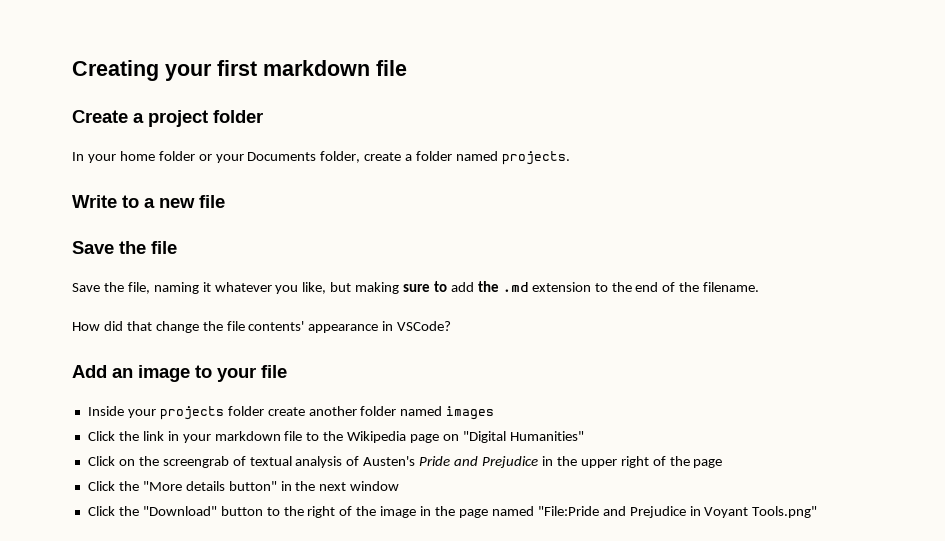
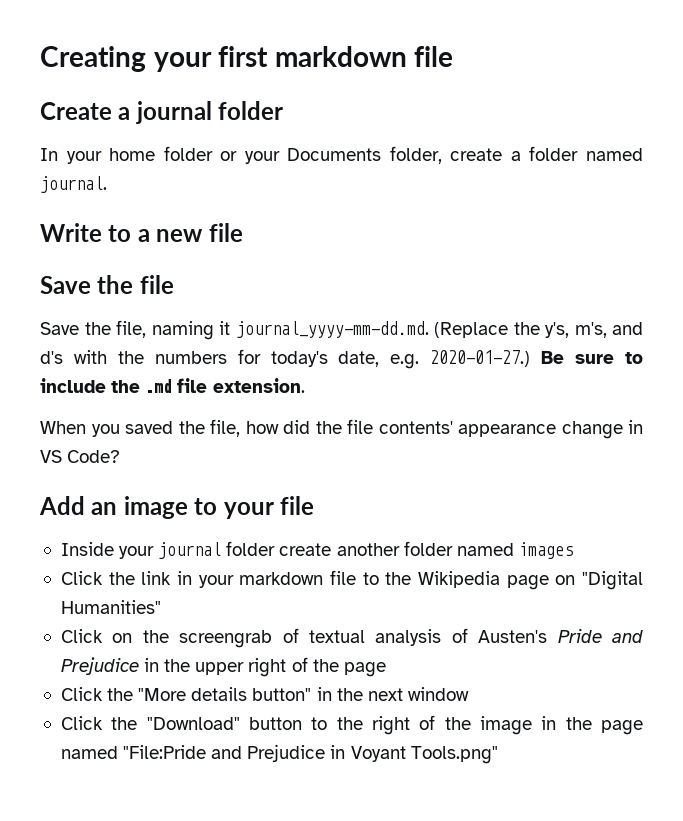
[148,110,208,127] project -> [135,101,212,124] journal
[501,151,570,165] projects. -> [40,176,107,193] journal.
[214,282,400,294] whatever you like, but making -> [235,321,643,338] [40,349,565,369] journal_yyyy-mm-dd.md. (Replace the y's, m's, and d's with the numbers for today's date, e.g. 2020-01-27.) Be
[450,282,474,292] add -> [40,378,106,393] include
[531,282,760,292] [72,321,452,333] extension to the end of the filename. // How did that change the file contents' appearance in VSCode? -> [177,378,305,393] [40,419,643,439] [40,450,121,463] file extension. // When you saved the file, how did the file contents' appearance change in VS Code?
[159,406,224,420] projects -> [158,542,222,559] journal

